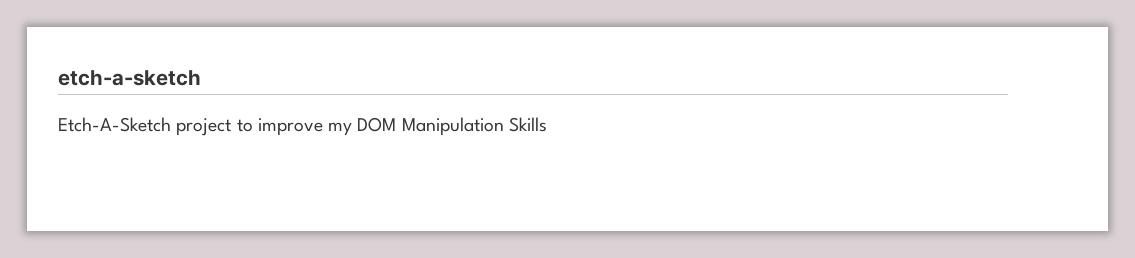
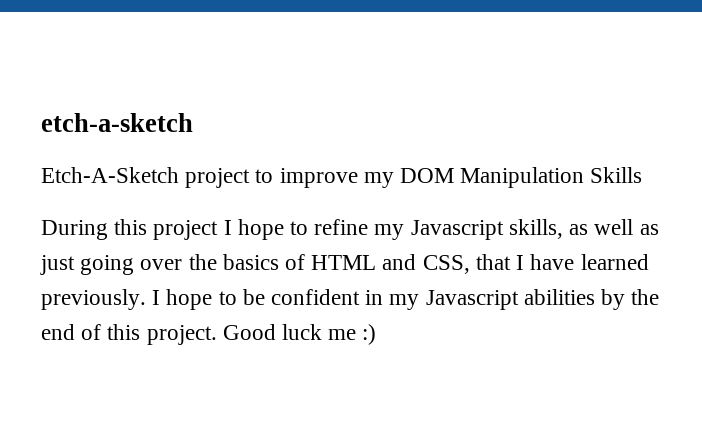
(547, 124) none -> [41,219,659,240] [40,254,649,275] [41,289,660,310] [41,324,377,345] // During this project I hope to refine my Javascript skills, as well as just going over the basics of HTML and CSS, that I have learned previously. I hope to be confident in my Javascript abilities by the end of this project. Good luck me :)

